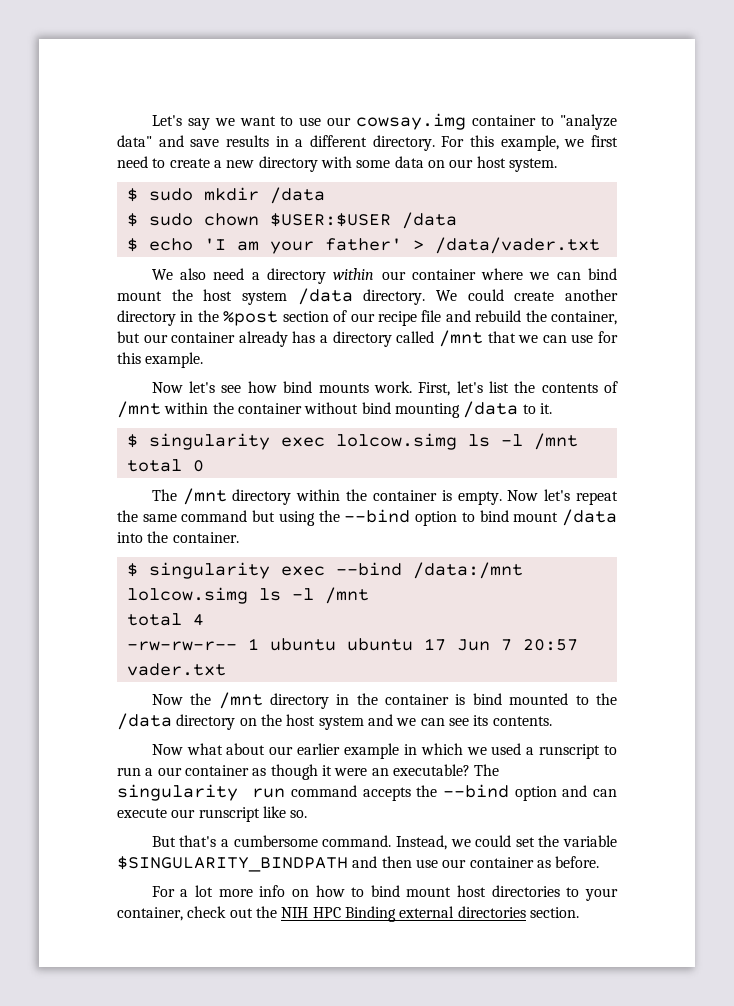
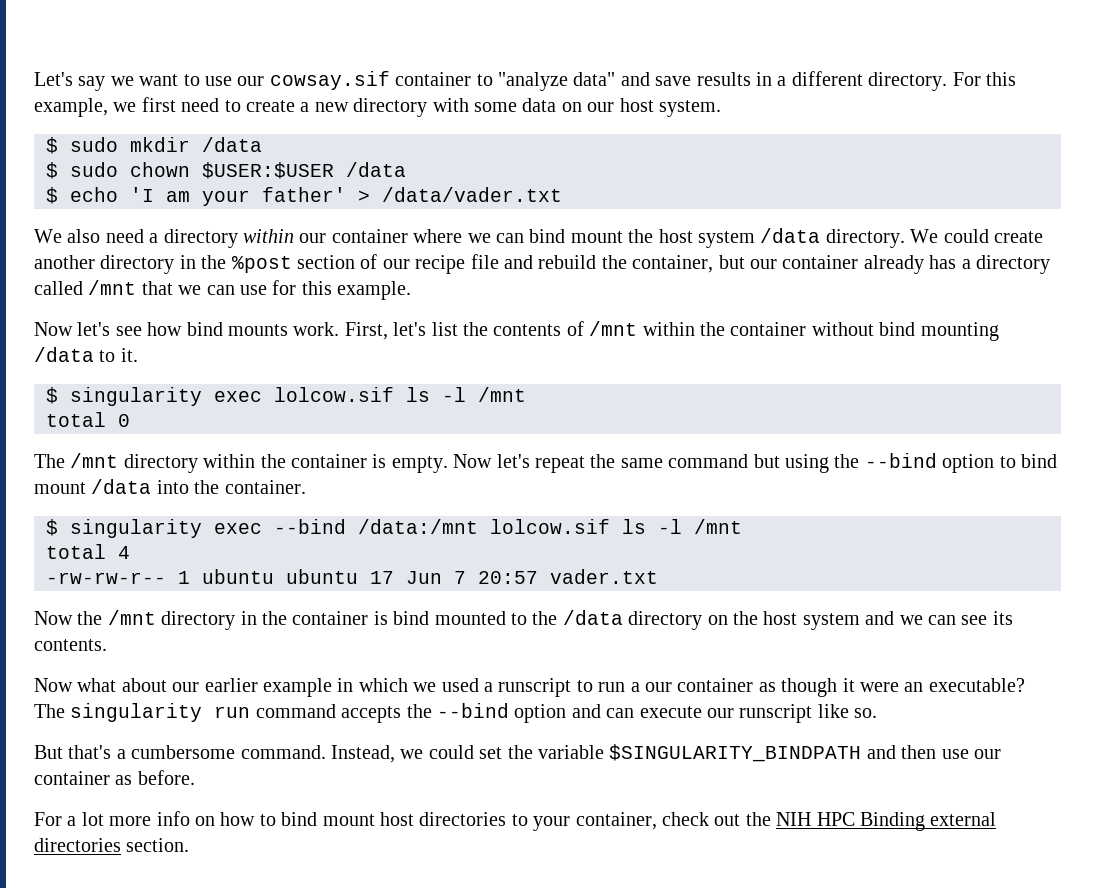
[356,113,467,130] cowsay.img -> [269,71,390,90] cowsay.sif
[335,433,457,450] lolcow.simg -> [274,387,394,402] lolcow.sif
[126,587,248,604] lolcow.simg -> [490,519,610,534] lolcow.sif

